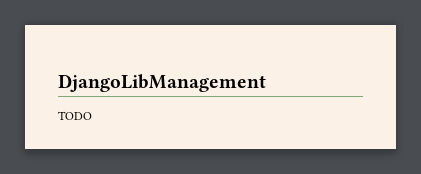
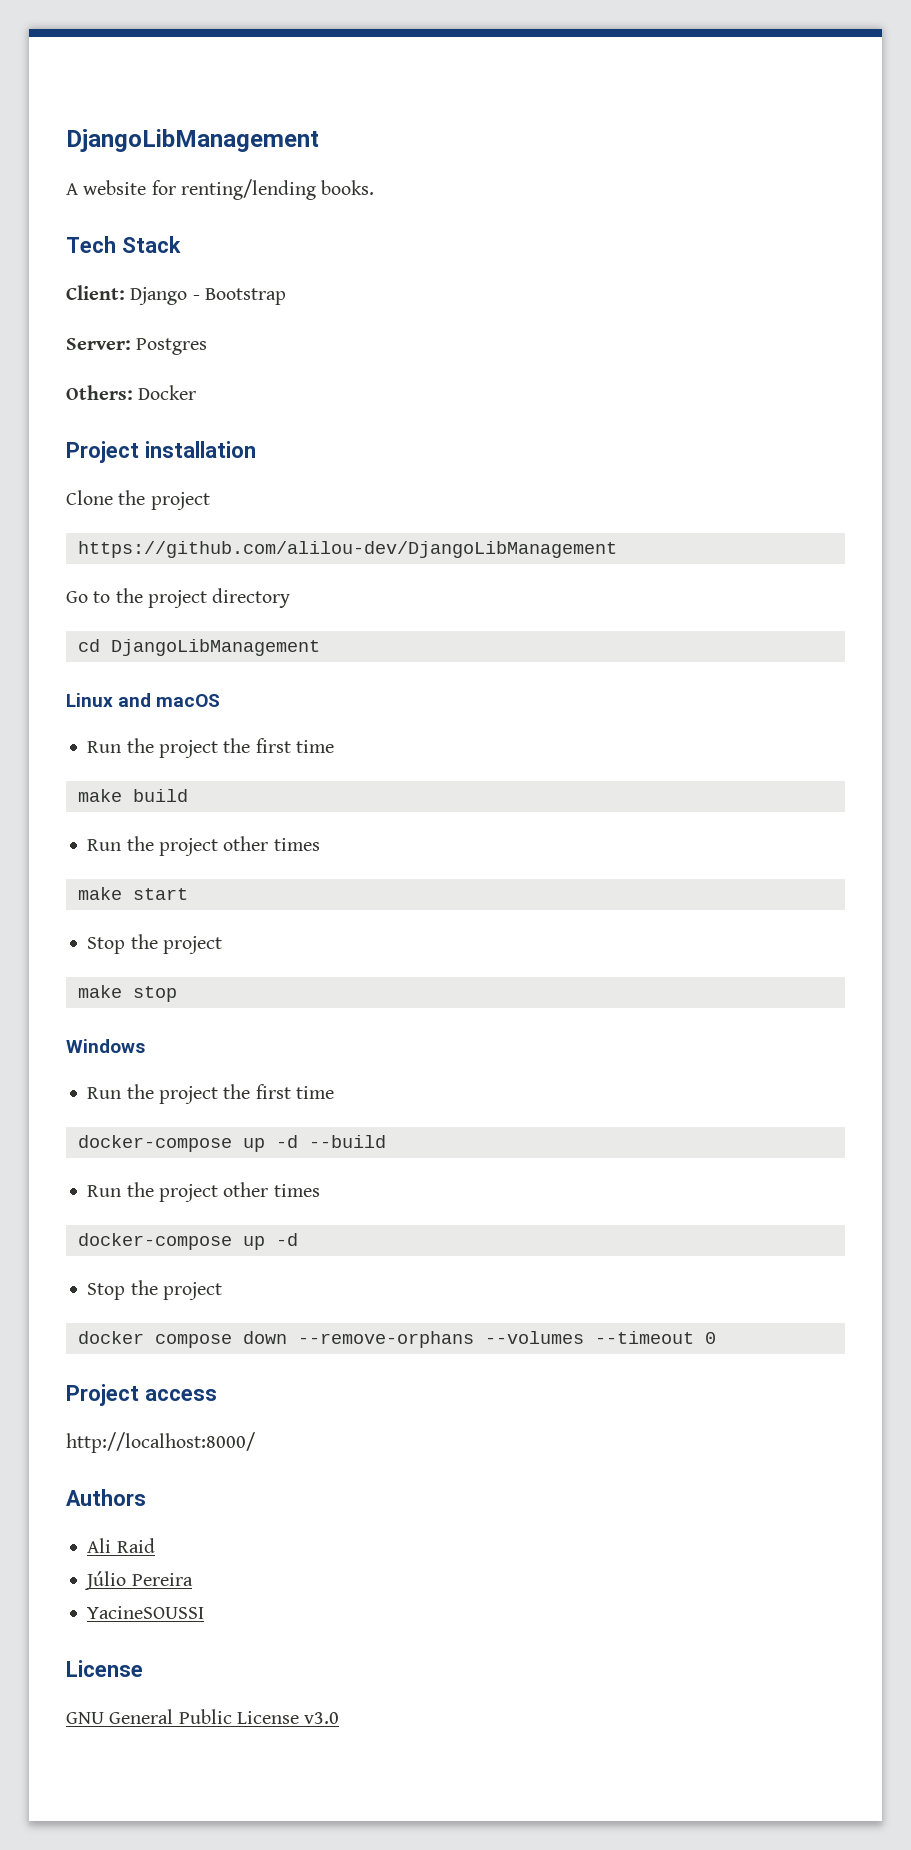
[58,74,266,92] [58,111,92,120] DjangoLibManagement // TODO -> [66,129,319,152] [66,179,375,200] [66,236,181,253] [66,285,286,305] [66,338,208,355] [66,385,197,400] [66,441,256,463] [66,490,210,510] [77,541,617,558] [66,588,291,608] [77,639,320,656] [66,693,221,707] [87,738,334,758] [77,789,188,802] [87,836,320,856] [77,887,188,900] [87,934,222,954] [77,985,177,1002] [66,1039,145,1053] [87,1084,334,1104] [77,1135,386,1152] [87,1182,320,1202] [77,1233,298,1250] [87,1280,222,1300] [77,1331,716,1348] [66,1384,217,1406] [66,1432,255,1453] [66,1489,146,1506] [87,1538,155,1553] [84,1571,193,1590] [87,1606,205,1619] [66,1660,143,1677] [66,1709,340,1724] DjangoLibManagement // A website for renting/lending books. // Tech Stack // Client: Django - Bootstrap // Server: Postgres // Others: Docker // Project installation // Clone the project // https://github.com/alilou-dev/DjangoLibManagement // Go to the project directory // cd DjangoLibManagement // Linux and macOS // Run the project the first time // make build // Run the project other times // make start // Stop the project // make stop // Windows // Run the project the first time // docker-compose up -d --build // Run the project other times // docker-compose up -d // Stop the project // docker compose down --remove-orphans --volumes --timeout 0 // Project access // http://localhost:8000/ // Authors // Ali Raid // Júlio Pereira // YacineSOUSSI // License // GNU General Public License v3.0

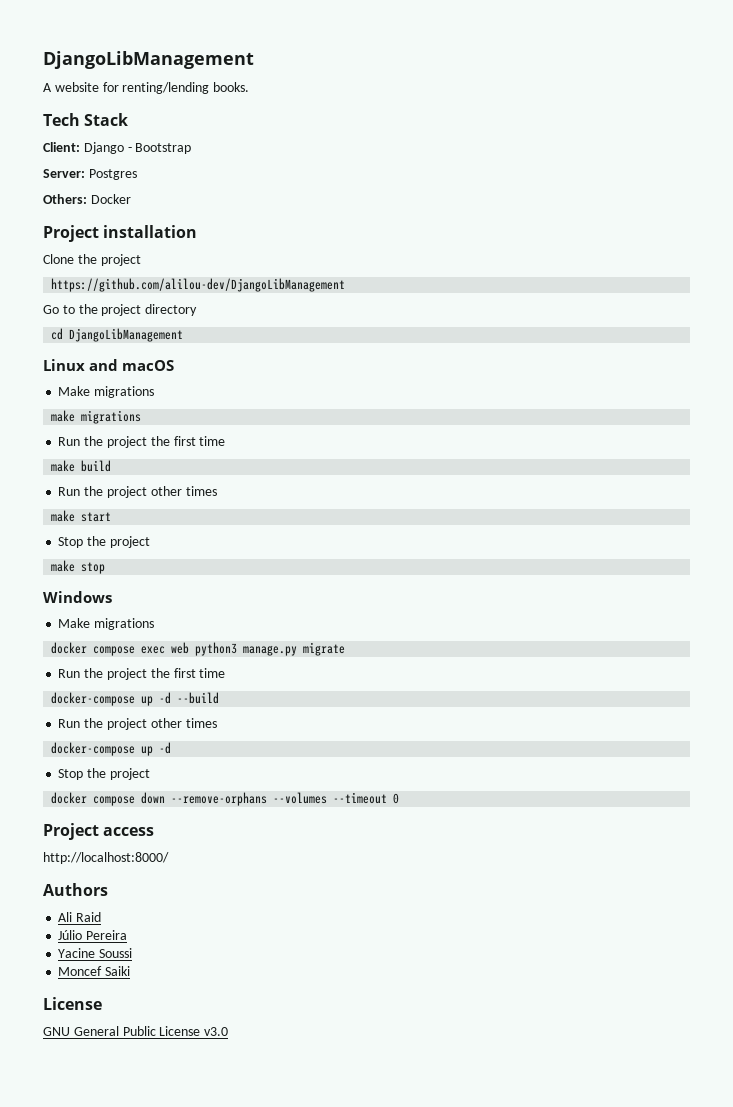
(221, 700) none -> [58,386,155,398] [51,410,142,424] // Make migrations // make migrations
(145, 1046) none -> [58,618,155,630] [51,642,346,656] // Make migrations // docker compose exec web python3 manage.py migrate
[87,1606,205,1619] YacineSOUSSI -> [58,948,133,958] [58,966,131,976] Yacine Soussi // Moncef Saiki

